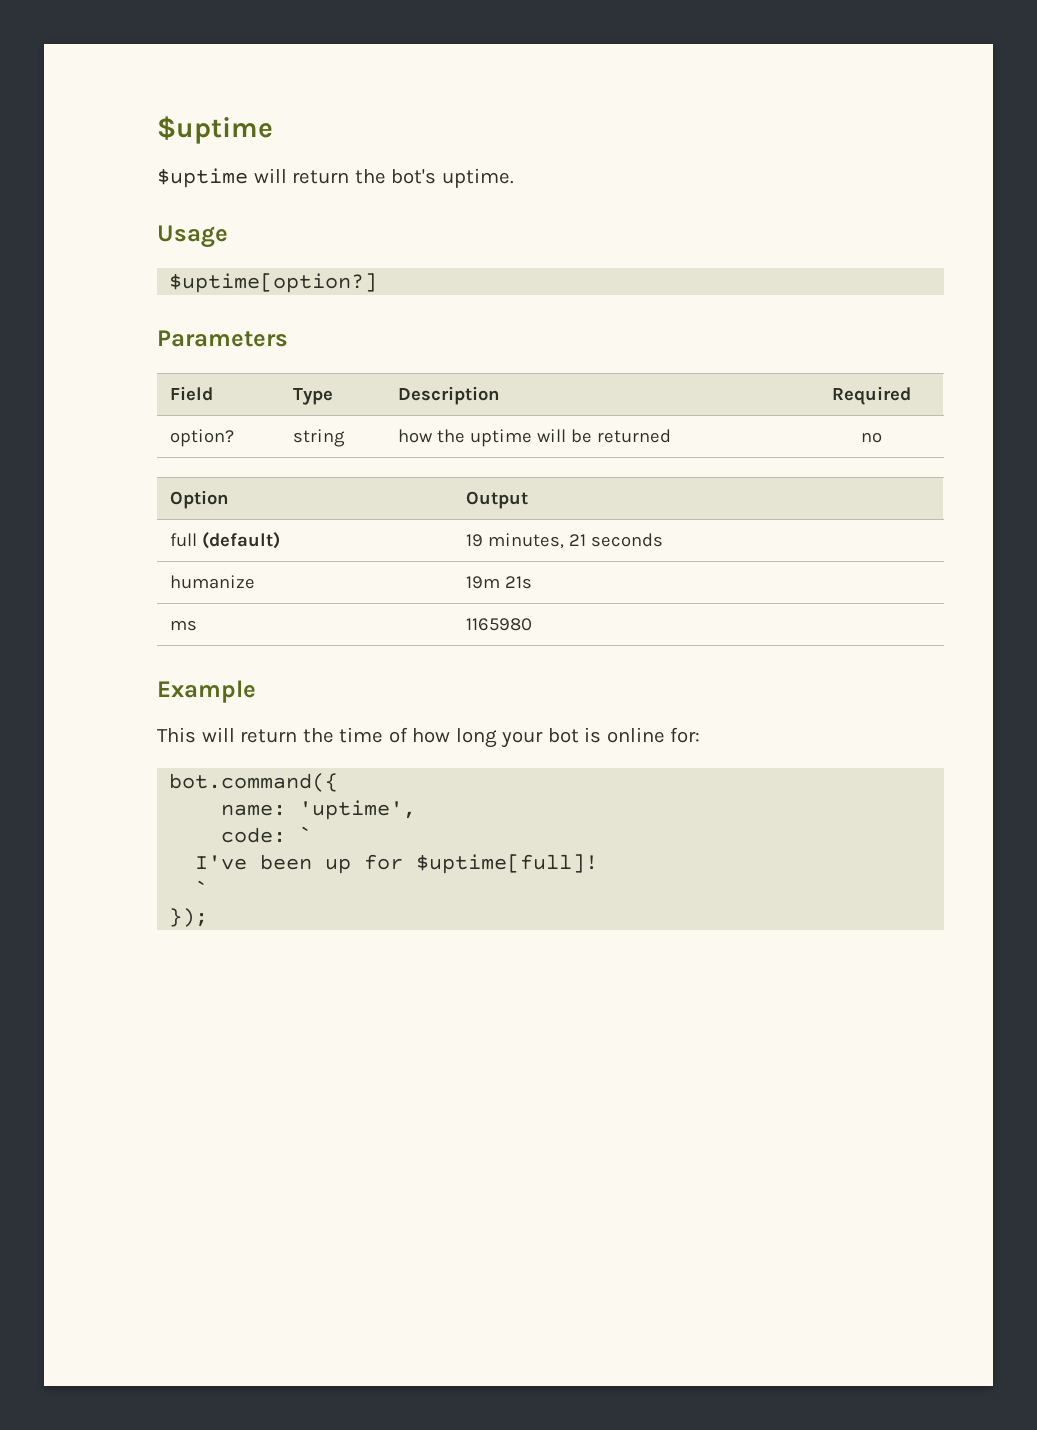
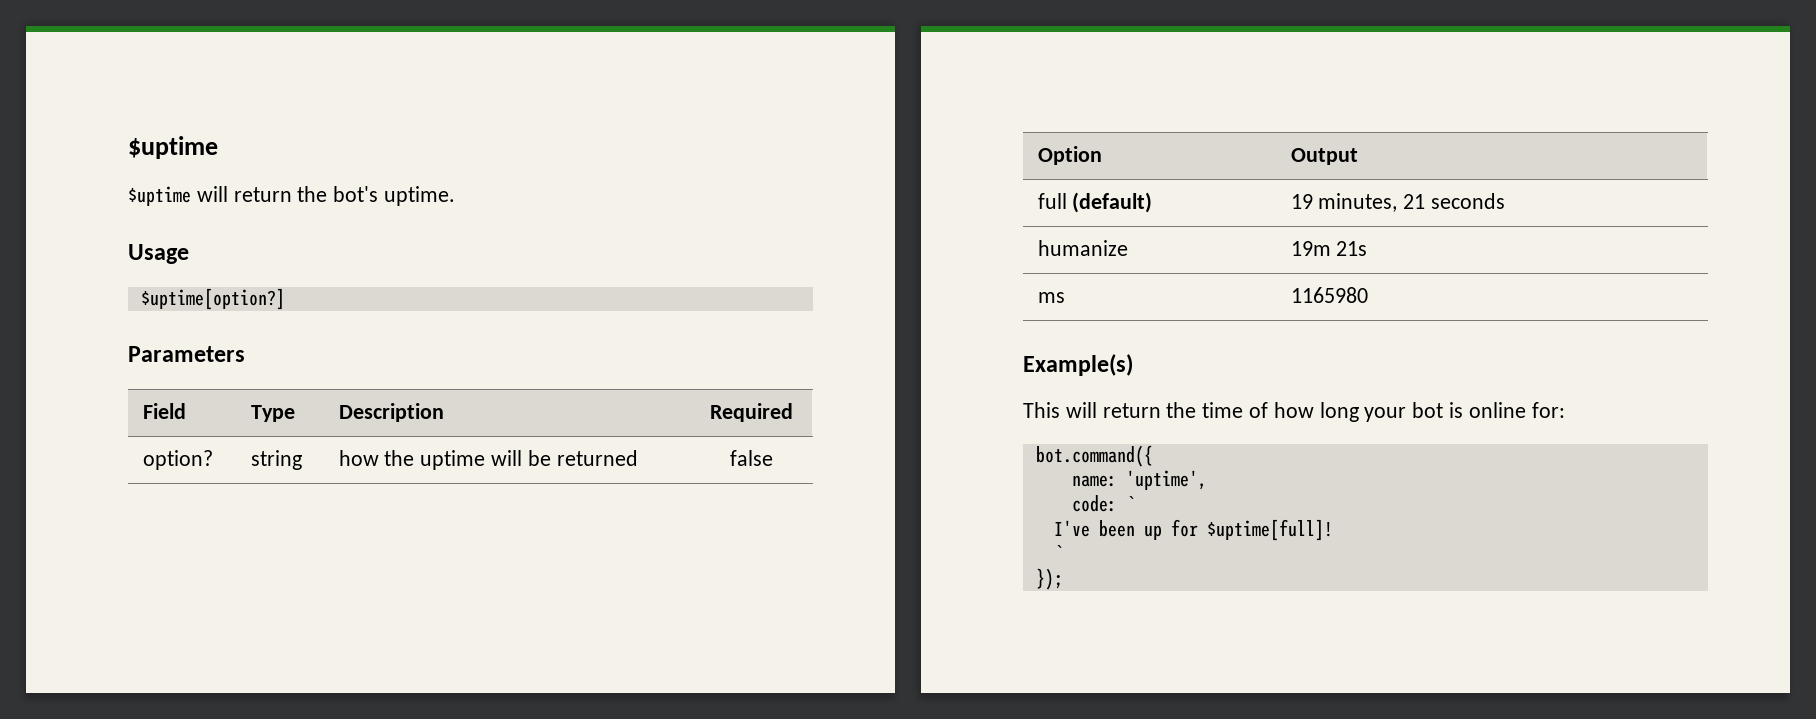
[861,432,882,443] no -> [729,450,773,466] false
[157,680,256,703] Example -> [1023,354,1133,376] Example(s)

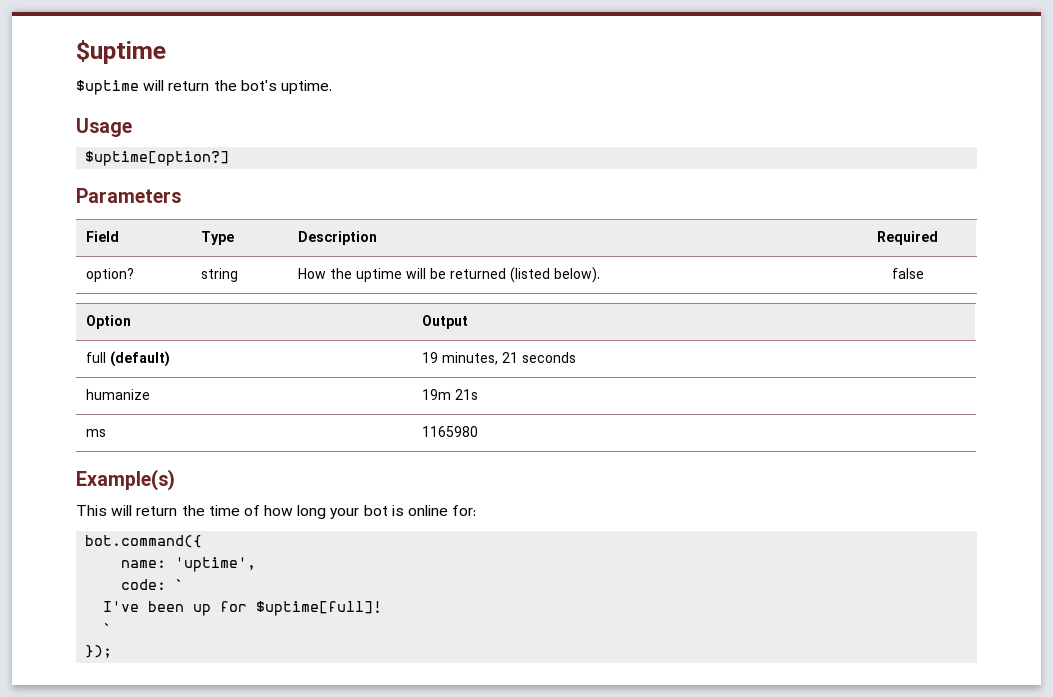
[338,450,379,466] how -> [298,268,327,279] How
(638, 458) none -> [510,267,601,283] (listed below).

